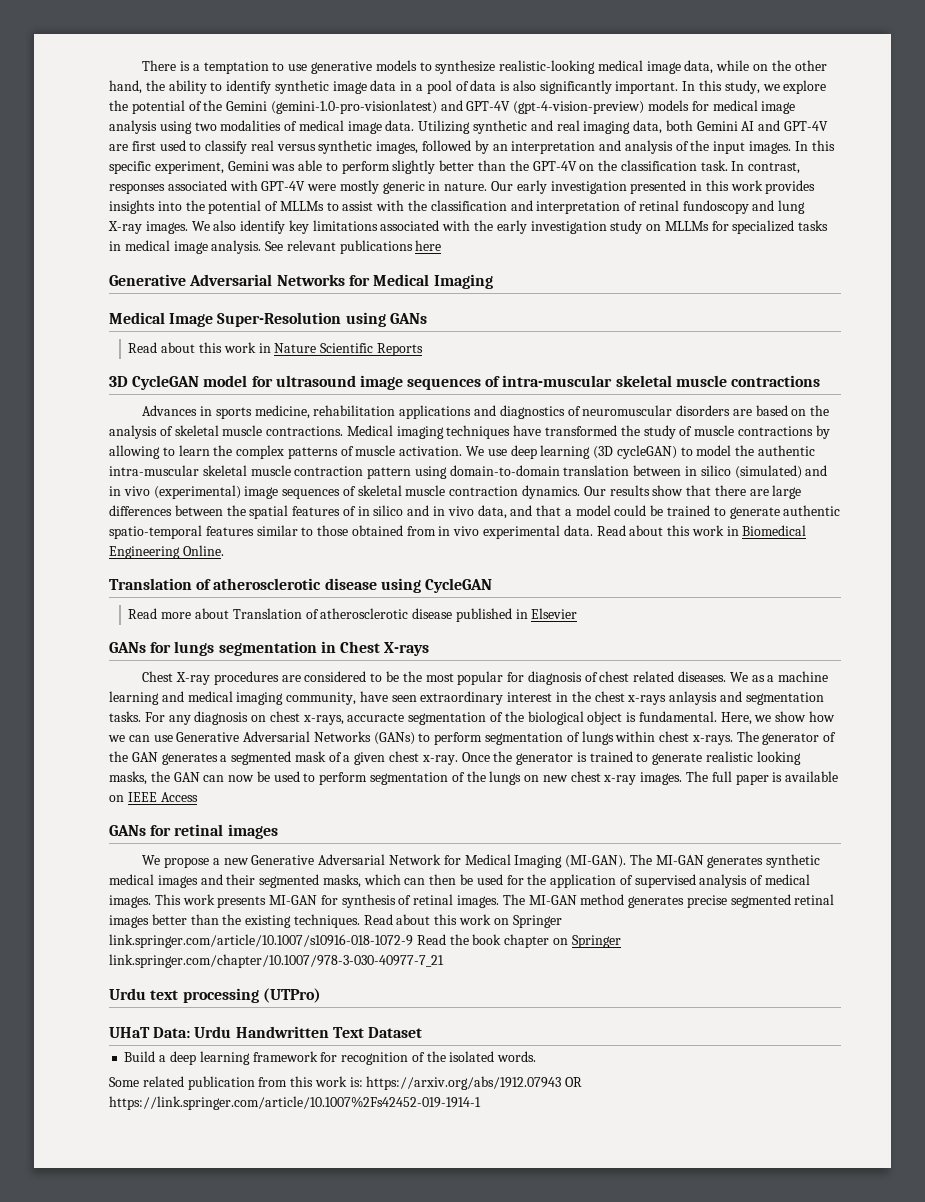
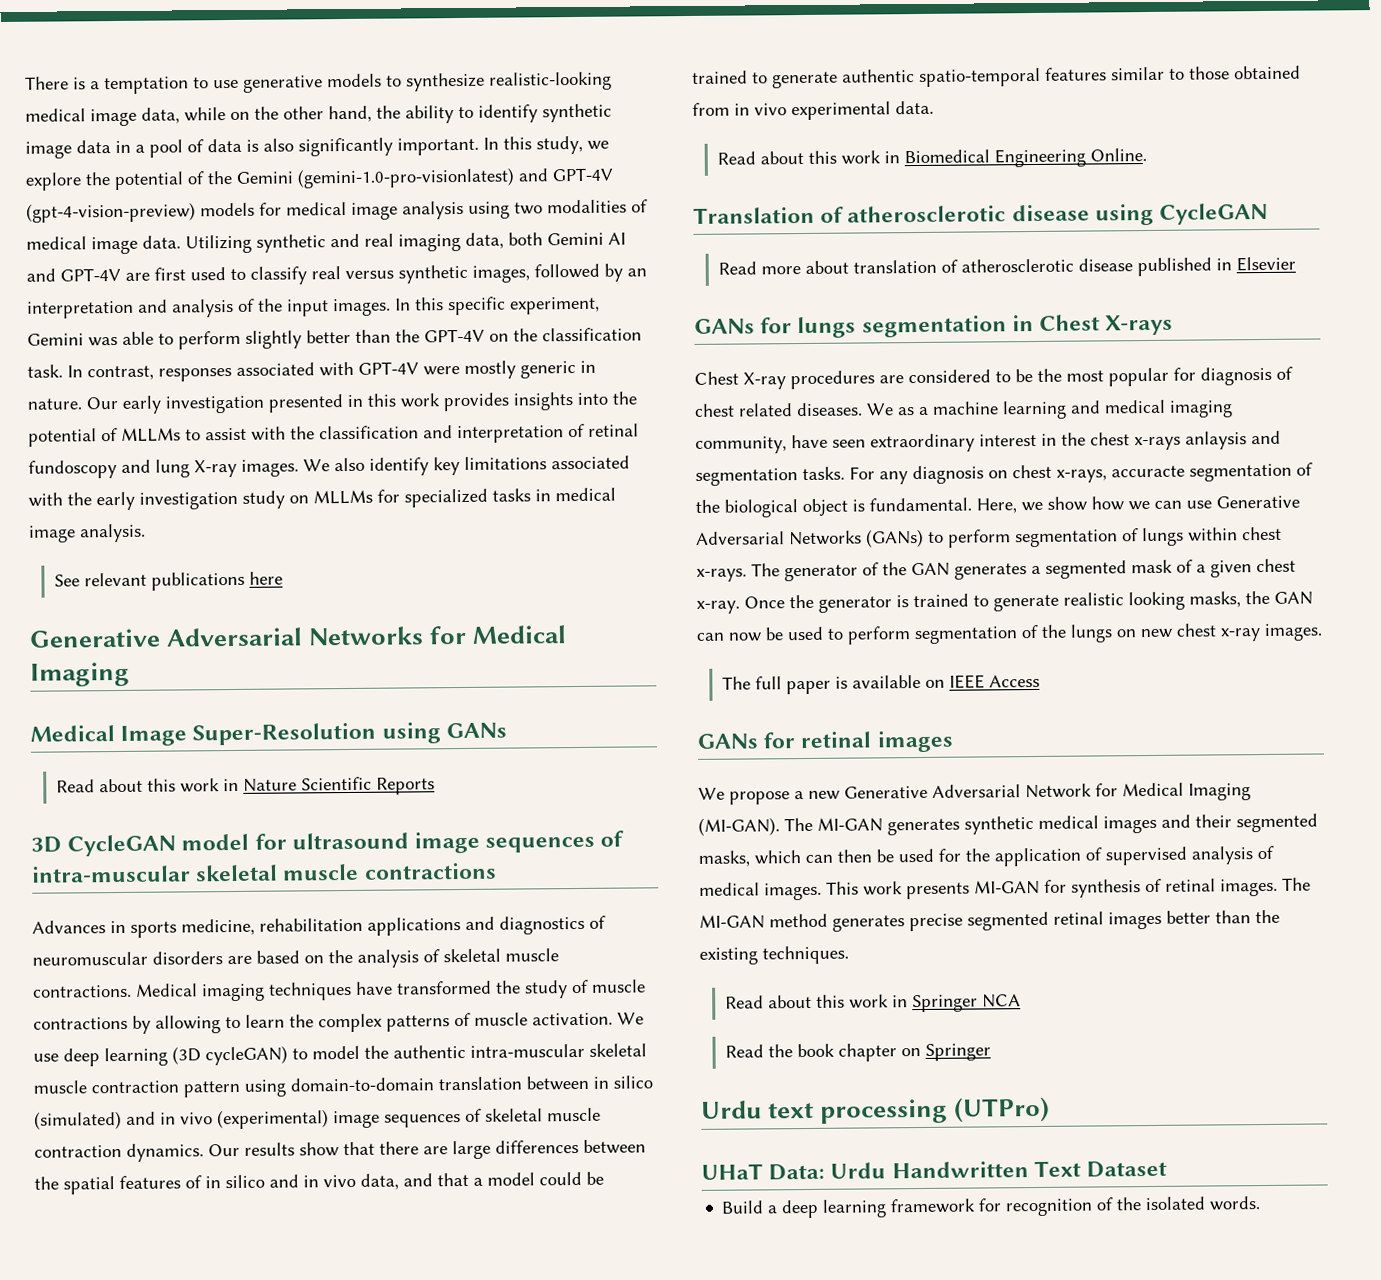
(262, 247) none -> (146, 533) //
(593, 530) none -> (934, 107) //
[232,608,302,619] Translation -> [852,259,937,274] translation
(683, 778) none -> (1323, 632) //
[363,914,562,928] [109,934,413,948] Read about this work on Springer link.springer.com/article/10.1007/s10916-018-1072-9 -> [724,994,1021,1013] // Read about this work in Springer NCA //
[109,954,444,968] link.springer.com/chapter/10.1007/978-3-030-40977-7_21 -> (991, 1052) none
[109,1076,583,1090] [109,1096,481,1110] // Some related publication from this work is: https://arxiv.org/abs/1912.07943 OR https://link.springer.com/article/10.1007%2Fs42452-019-1914-1 -> (1261, 1203) none

